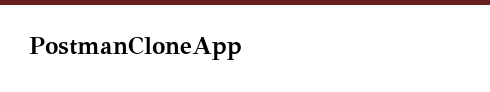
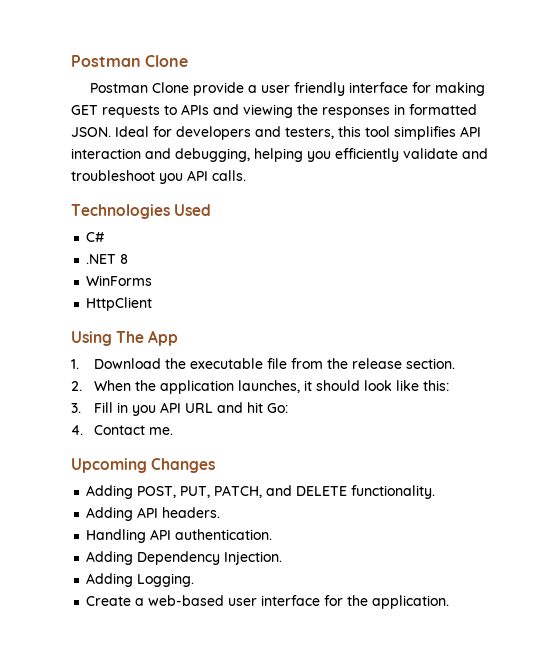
[29,36,242,60] PostmanCloneApp -> [71,55,189,67] [90,82,486,96] [71,104,477,118] [71,126,481,140] [71,148,488,162] [71,170,246,184] [71,204,212,219] [86,232,106,242] [86,254,129,264] [86,275,153,286] [86,297,153,311] [71,330,179,346] [71,358,456,369] [71,380,450,394] [71,402,289,416] [71,425,174,435] [71,458,216,473] [86,485,436,499] [86,507,221,521] [86,529,273,543] [86,551,283,565] [86,573,195,587] [86,595,450,609] Postman Clone // Postman Clone provide a user friendly interface for making GET requests to APIs and viewing the responses in formatted JSON. Ideal for developers and testers, this tool simplifies API interaction and debugging, helping you efficiently validate and troubleshoot you API calls. // Technologies Used // C# // .NET 8 // WinForms // HttpClient // Using The App // 1. Download the executable file from the release section. // 2. When the application launches, it should look like this: // 3. Fill in you API URL and hit Go: // 4. Contact me. // Upcoming Changes // Adding POST, PUT, PATCH, and DELETE functionality. // Adding API headers. // Handling API authentication. // Adding Dependency Injection. // Adding Logging. // Create a web-based user interface for the application.

